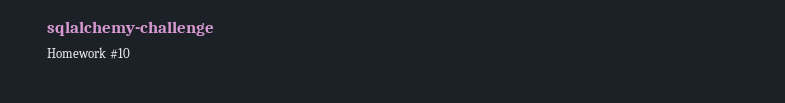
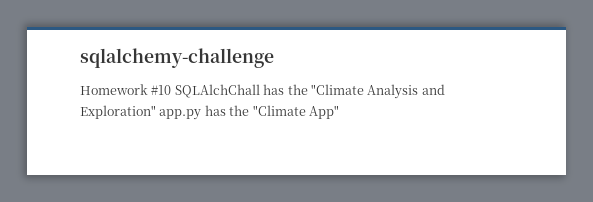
(130, 53) none -> [174,84,445,99] [80,105,339,120] SQLAlchChall has the "Climate Analysis and Exploration" app.py has the "Climate App"

